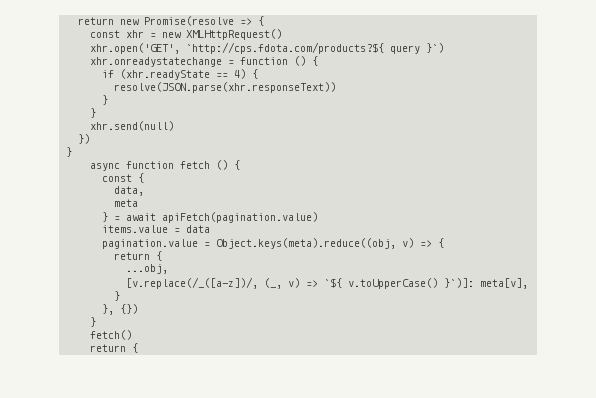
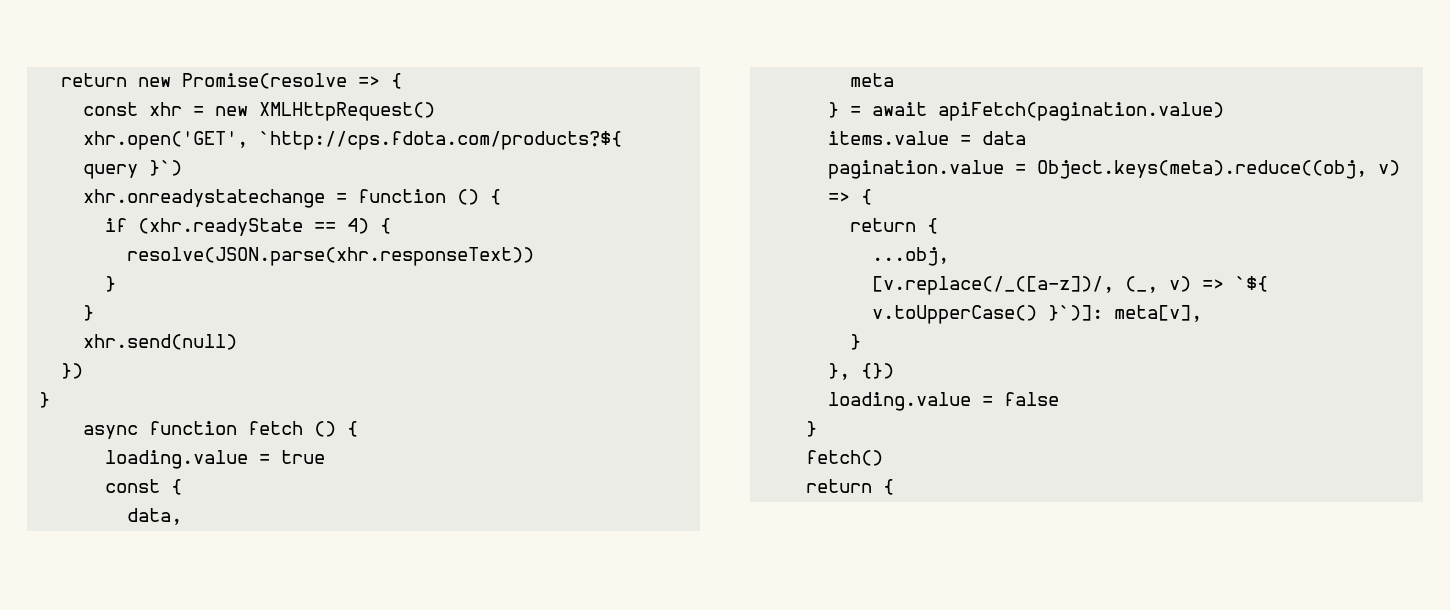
(240, 165) none -> [105,450,326,469] // loading.value = true
(138, 309) none -> [828,392,1060,411] // loading.value = false

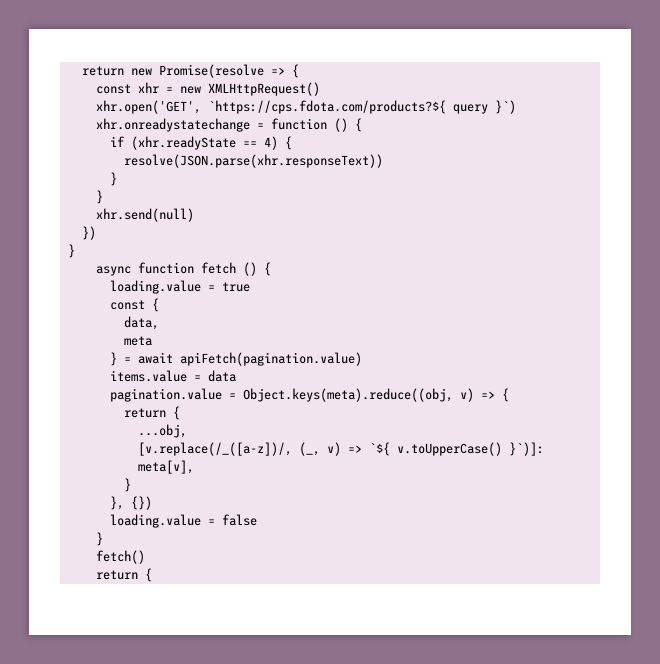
[259,131,623,150] `http://cps.fdota.com/products?${ -> [208,100,447,114] `https://cps.fdota.com/products?${

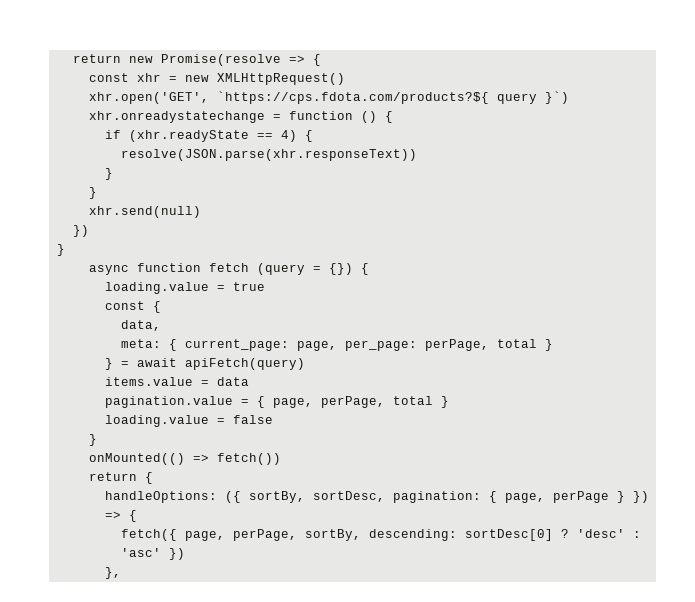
[243,262,258,276] () -> [256,263,353,275] (query = {})
[124,336,153,346] meta -> [120,339,553,351] meta: { current_page: page, per_page: perPage, total }
[180,352,363,366] apiFetch(pagination.value) -> [184,358,305,370] apiFetch(query)
[243,388,510,402] [124,406,181,420] [138,424,188,438] [138,442,545,456] [138,460,195,474] [124,478,132,492] [110,496,153,510] Object.keys(meta).reduce((obj, v) => { // return { // ...obj, // [v.replace(/_([a-z])/, (_, v) => `${ v.toUpperCase() }`)]: meta[v], // } // }, {}) -> [256,396,449,408] { page, perPage, total }
[96,550,146,564] [96,568,153,582] fetch() // return { -> [88,453,281,465] [88,472,153,484] [104,491,649,503] [104,510,137,522] [120,529,641,541] [120,548,185,560] [104,567,121,579] onMounted(() => fetch()) // return { // handleOptions: ({ sortBy, sortDesc, pagination: { page, perPage } }) => { // fetch({ page, perPage, sortBy, descending: sortDesc[0] ? 'desc' : 'asc' }) // },

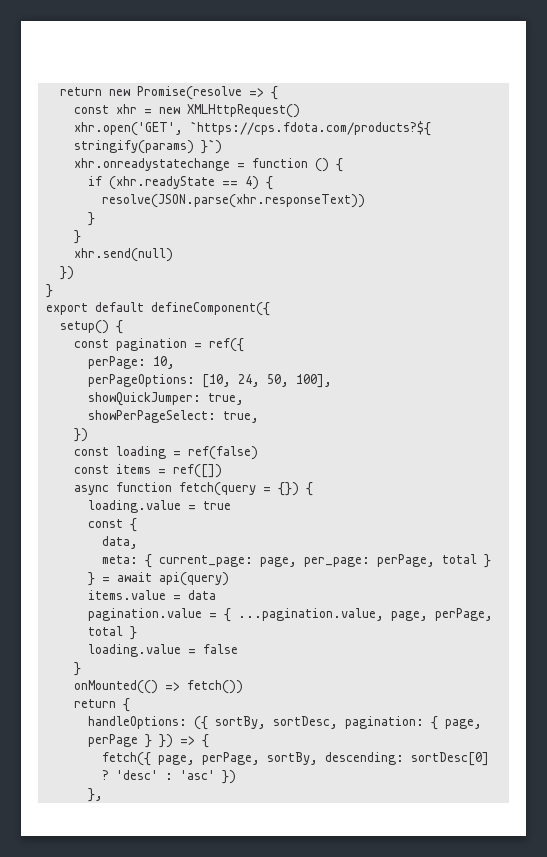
[496,93,537,104] query -> [73,140,194,154] stringify(params)
(65, 250) none -> [45,302,270,316] [59,320,123,334] [73,338,244,352] [87,356,175,369] [87,374,332,388] [87,392,244,406] [87,410,259,423] [73,428,88,442] [73,446,258,460] [73,464,222,478] // export default defineComponent({ // setup() { // const pagination = ref({ // perPage: 10, // perPageOptions: [10, 24, 50, 100], // showQuickJumper: true, // showPerPageSelect: true, // }) // const loading = ref(false) // const items = ref([])
[208,263,305,275] fetch (query -> [178,482,256,496] fetch(query
[184,358,305,370] apiFetch(query) -> [158,572,229,586] api(query)
(265, 402) none -> [237,608,384,621] ...pagination.value,

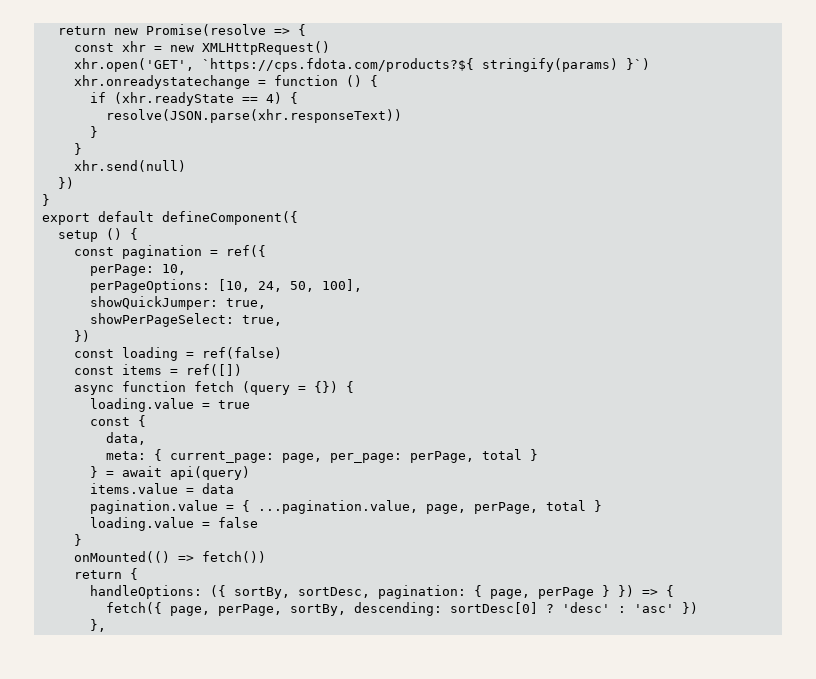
[59,320,109,334] setup() -> [57,228,122,242] setup ()
[178,482,256,496] fetch(query -> [193,381,290,395] fetch (query

